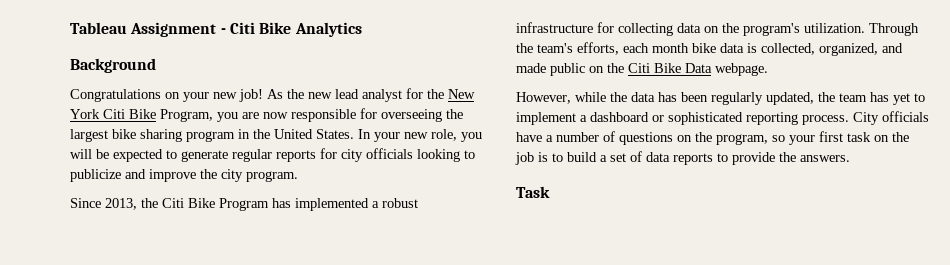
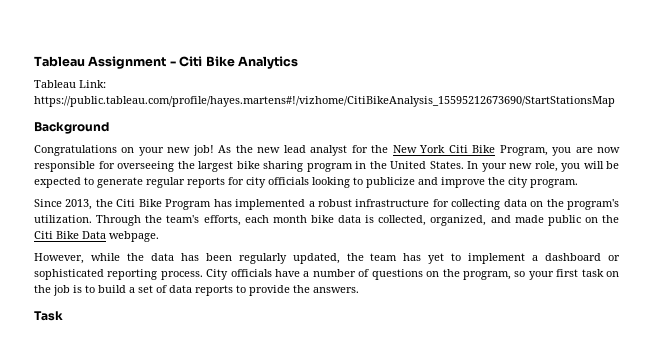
(362, 29) none -> [34,80,106,88] [34,96,615,107] // Tableau Link: https://public.tableau.com/profile/hayes.martens#!/vizhome/CitiBikeAnalysis_15595212673690/StartStationsMap

